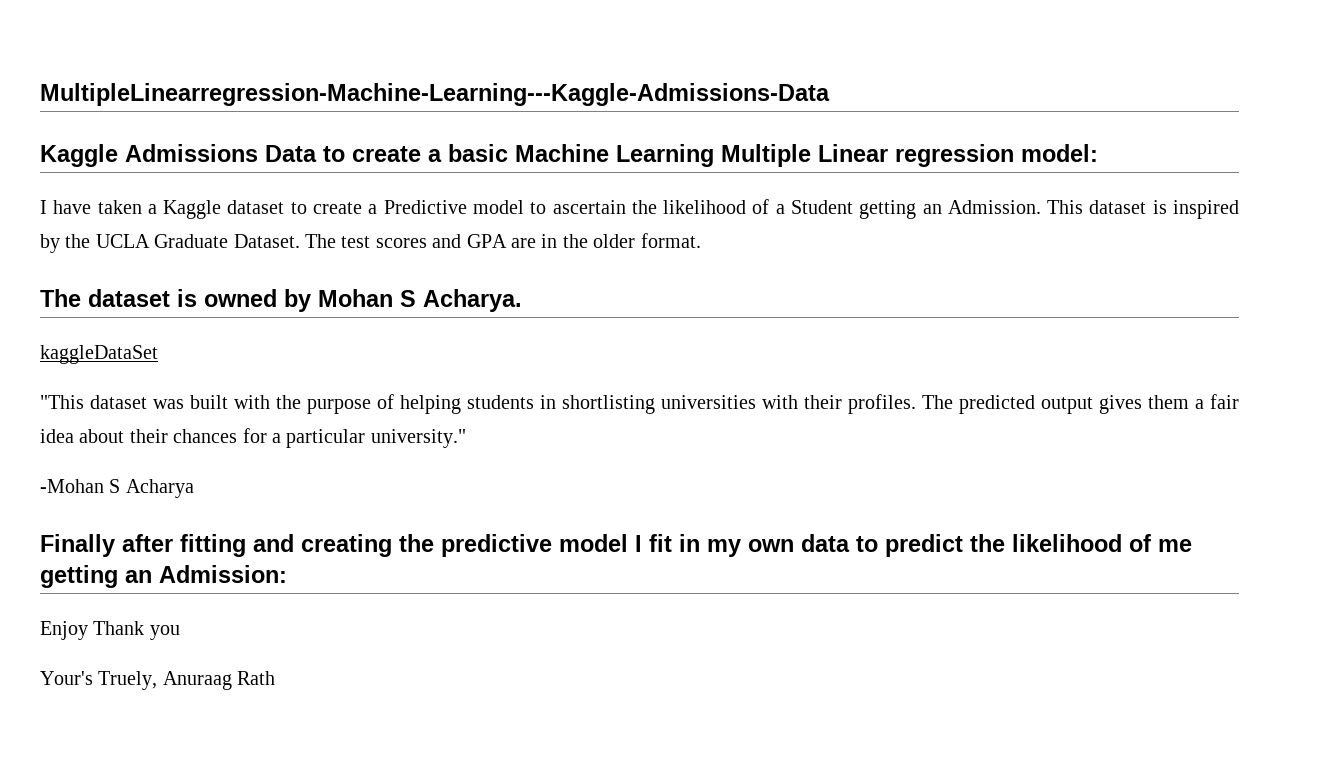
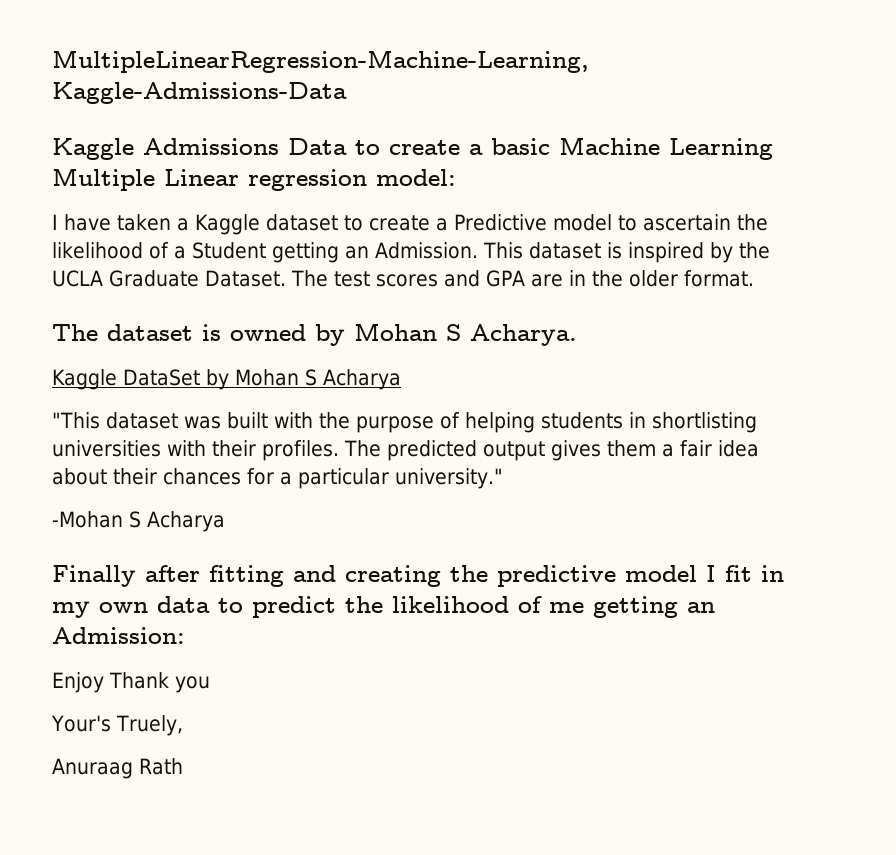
[40,83,830,106] MultipleLinearregression-Machine-Learning---Kaggle-Admissions-Data -> [52,50,589,73] [52,82,347,104] MultipleLinearRegression-Machine-Learning, Kaggle-Admissions-Data
[40,345,158,364] kaggleDataSet -> [52,369,401,390] Kaggle DataSet by Mohan S Acharya
(158, 680) none -> (183, 725) //

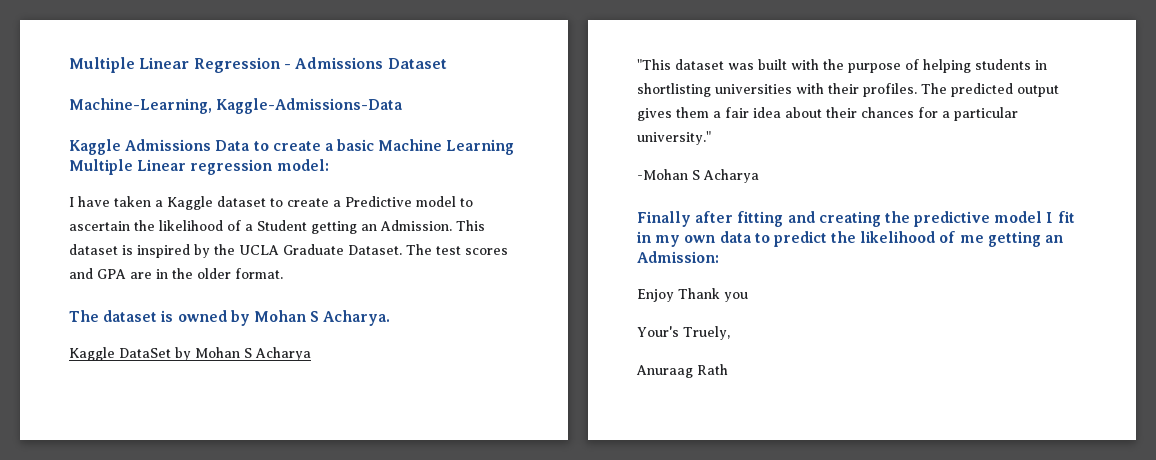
[52,50,589,73] MultipleLinearRegression-Machine-Learning, -> [69,57,447,73] [69,98,212,114] Multiple Linear Regression - Admissions Dataset // Machine-Learning,

